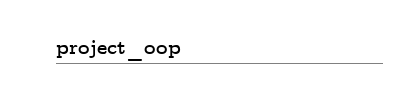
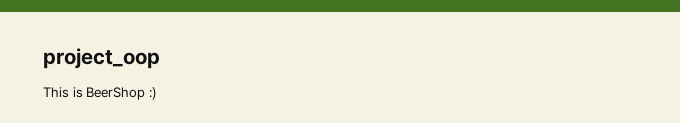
(181, 50) none -> [43,87,157,100] // This is BeerShop :)

